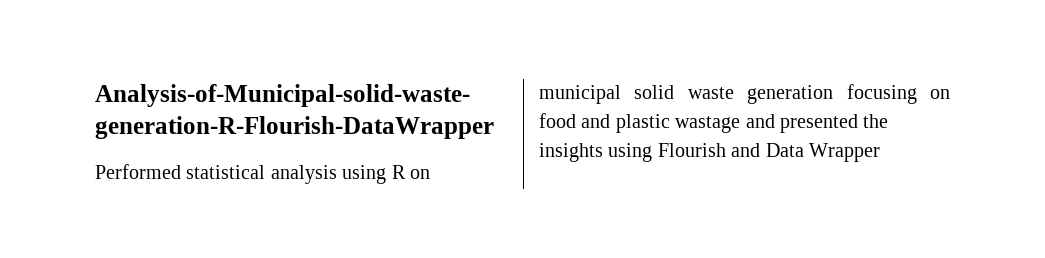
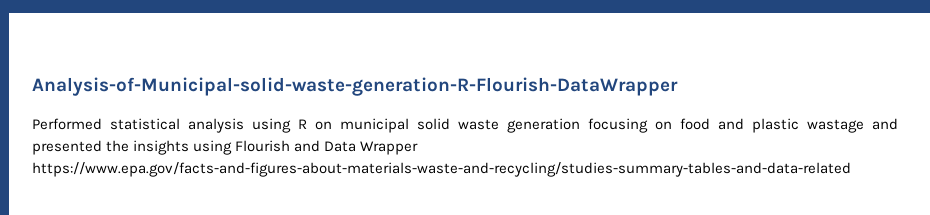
(880, 152) none -> [32,162,851,177] https://www.epa.gov/facts-and-figures-about-materials-waste-and-recycling/studies-summary-tables-and-data-related

